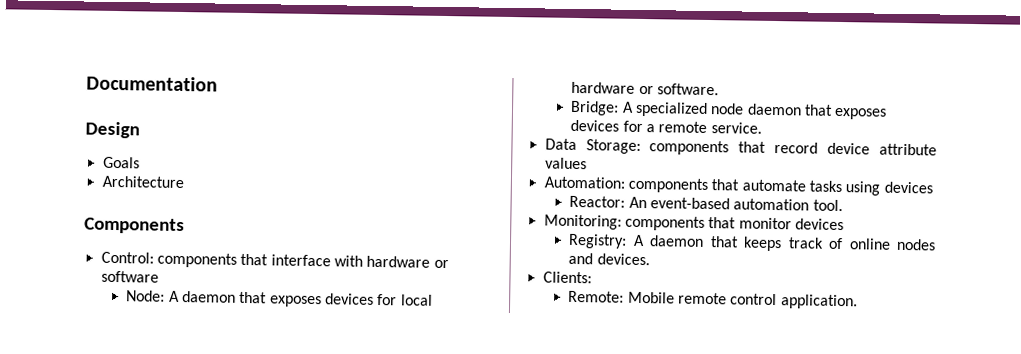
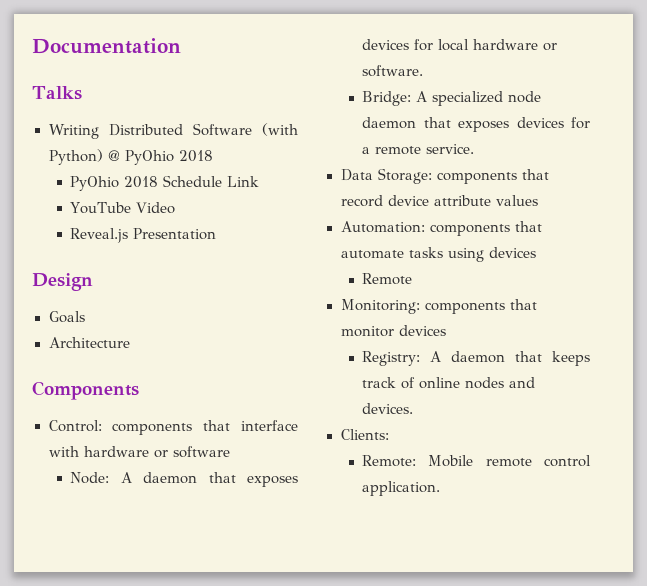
(218, 83) none -> [32,86,82,100] [48,123,298,139] [48,149,213,165] [70,175,260,191] [70,202,176,214] [70,228,217,243] // Talks // Writing Distributed Software (with Python) @ PyOhio 2018 // PyOhio 2018 Schedule Link // YouTube Video // Reveal.js Presentation
[569,195,843,212] Reactor: An event-based automation tool. -> [362,273,413,285] Remote

